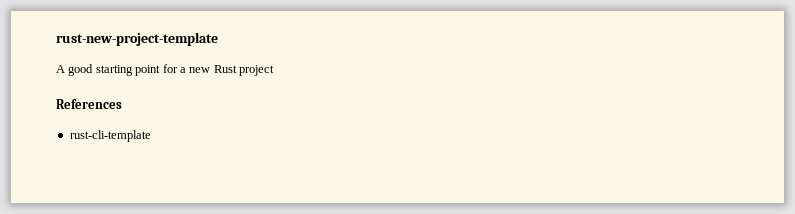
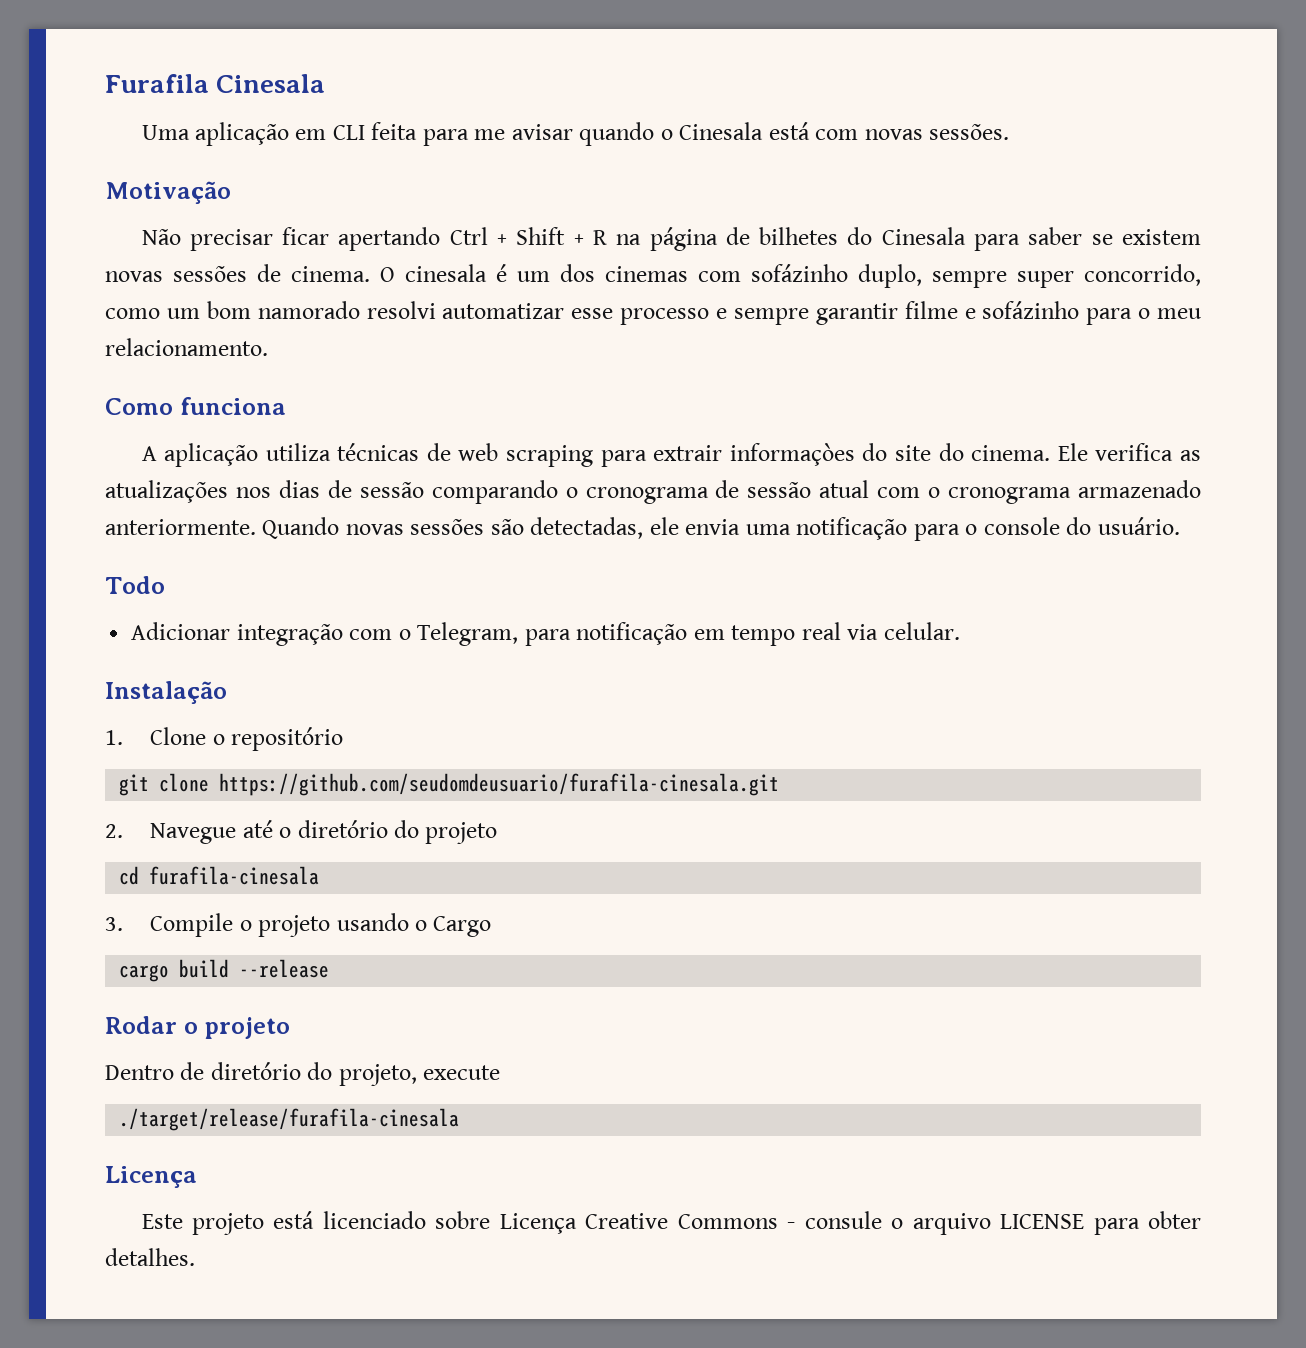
[56,32,218,46] [56,64,274,76] [56,99,122,109] [69,130,151,142] rust-new-project-template // A good starting point for a new Rust project // References // rust-cli-template -> [105,74,326,93] [141,122,1010,146] [105,181,231,204] [141,227,1201,251] [105,264,1201,288] [105,301,1201,325] [105,338,268,356] [105,397,286,415] [141,443,1202,467] [105,480,1201,504] [105,517,1180,541] [105,576,165,594] [131,622,960,646] [105,681,227,704] [105,727,344,751] [119,773,780,796] [105,820,498,844] [119,866,320,885] [105,913,492,937] [119,959,330,982] [105,1016,290,1039] [105,1062,501,1086] [119,1108,460,1131] [105,1166,197,1188] [141,1211,1201,1235] [105,1248,195,1266] Furafila Cinesala // Uma aplicação em CLI feita para me avisar quando o Cinesala está com novas sessões. // Motivação // Não precisar ficar apertando Ctrl + Shift + R na página de bilhetes do Cinesala para saber se existem novas sessões de cinema. O cinesala é um dos cinemas com sofázinho duplo, sempre super concorrido, como um bom namorado resolvi automatizar esse processo e sempre garantir filme e sofázinho para o meu relacionamento. // Como funciona // A aplicação utiliza técnicas de web scraping para extrair informaçòes do site do cinema. Ele verifica as atualizações nos dias de sessão comparando o cronograma de sessão atual com o cronograma armazenado anteriormente. Quando novas sessões são detectadas, ele envia uma notificação para o console do usuário. // Todo // Adicionar integração com o Telegram, para notificação em tempo real via celular. // Instalação // 1. Clone o repositório // git clone https://github.com/seudomdeusuario/furafila-cinesala.git // 2. Navegue até o diretório do projeto // cd furafila-cinesala // 3. Compile o projeto usando o Cargo // cargo build --release // Rodar o projeto // Dentro de diretório do projeto, execute // ./target/release/furafila-cinesala // Licença // Este projeto está licenciado sobre Licença Creative Commons - consule o arquivo LICENSE para obter detalhes.

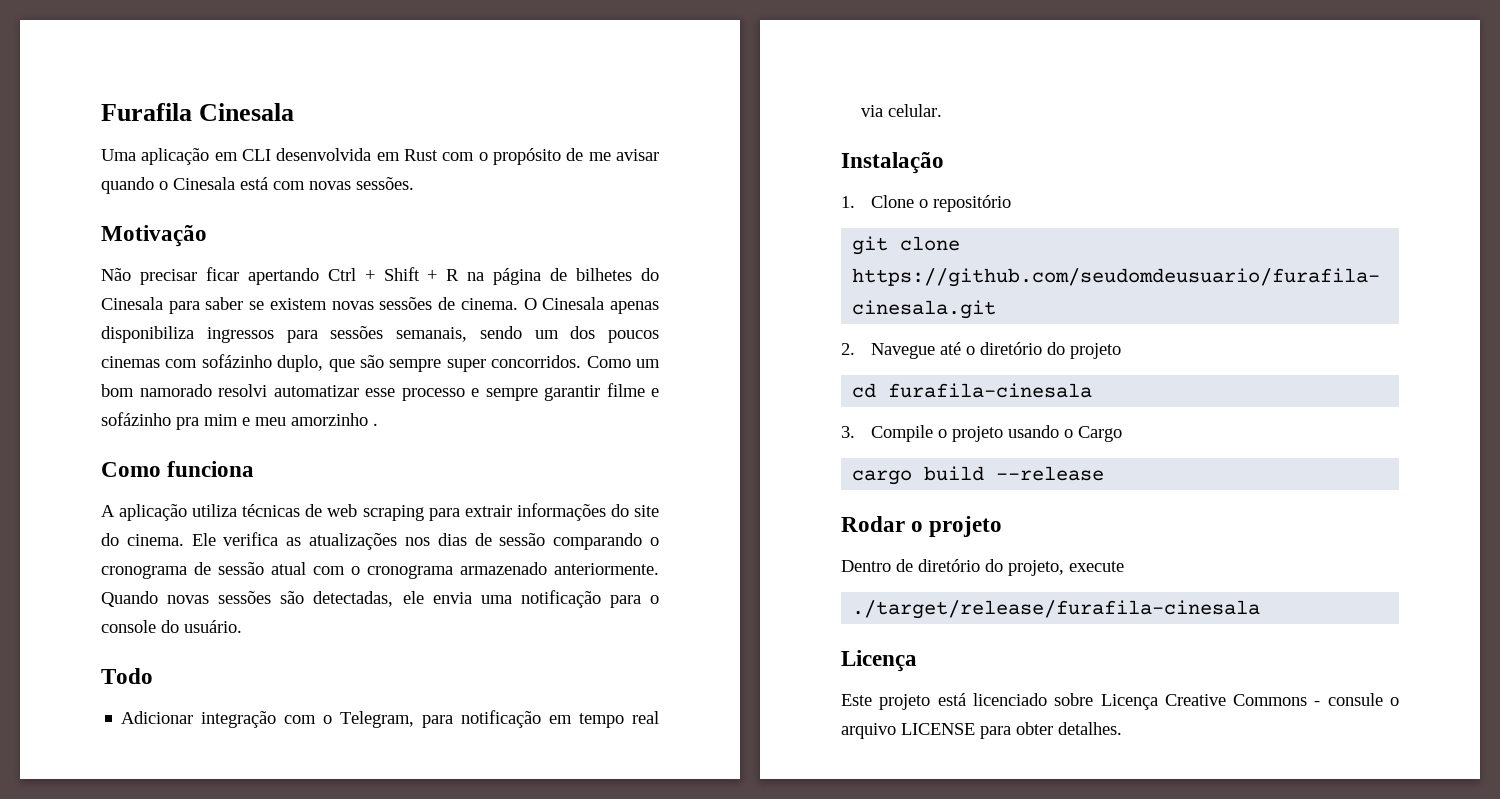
[371,122,469,146] feita para -> [276,148,584,165] desenvolvida em Rust com o propósito de
[405,264,507,282] cinesala é -> [542,297,660,314] [101,326,522,343] Cinesala apenas disponibiliza ingressos para sessões semanais, sendo
(595, 273) none -> [608,330,659,343] poucos
[932,264,1201,288] [105,308,160,319] sempre super concorrido, como -> [328,355,631,372] que são sempre super concorridos. Como
[1086,308,1201,325] [105,338,268,356] para o meu relacionamento. -> [176,413,378,430] pra mim e meu amorzinho .
[729,443,855,466] informaçòes -> [516,503,606,521] informações

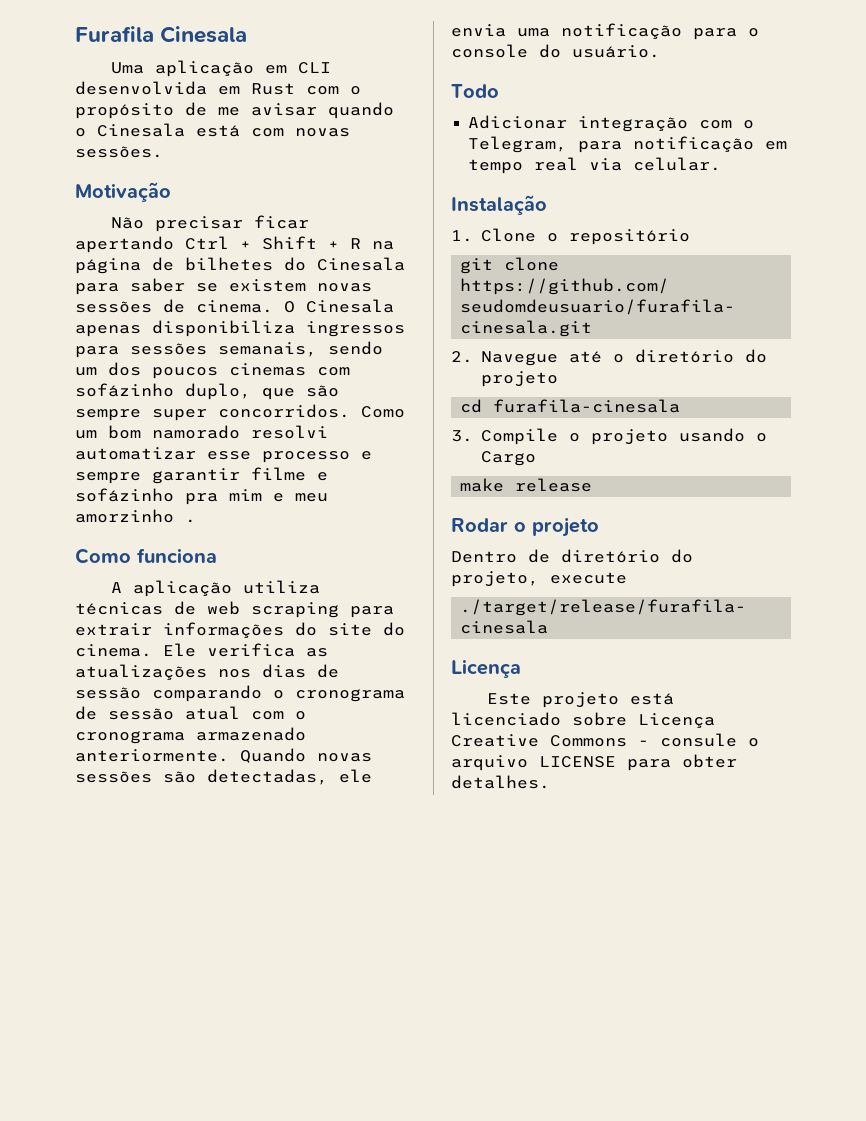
[852,466,1105,485] cargo build --release -> [460,478,593,492] make release

